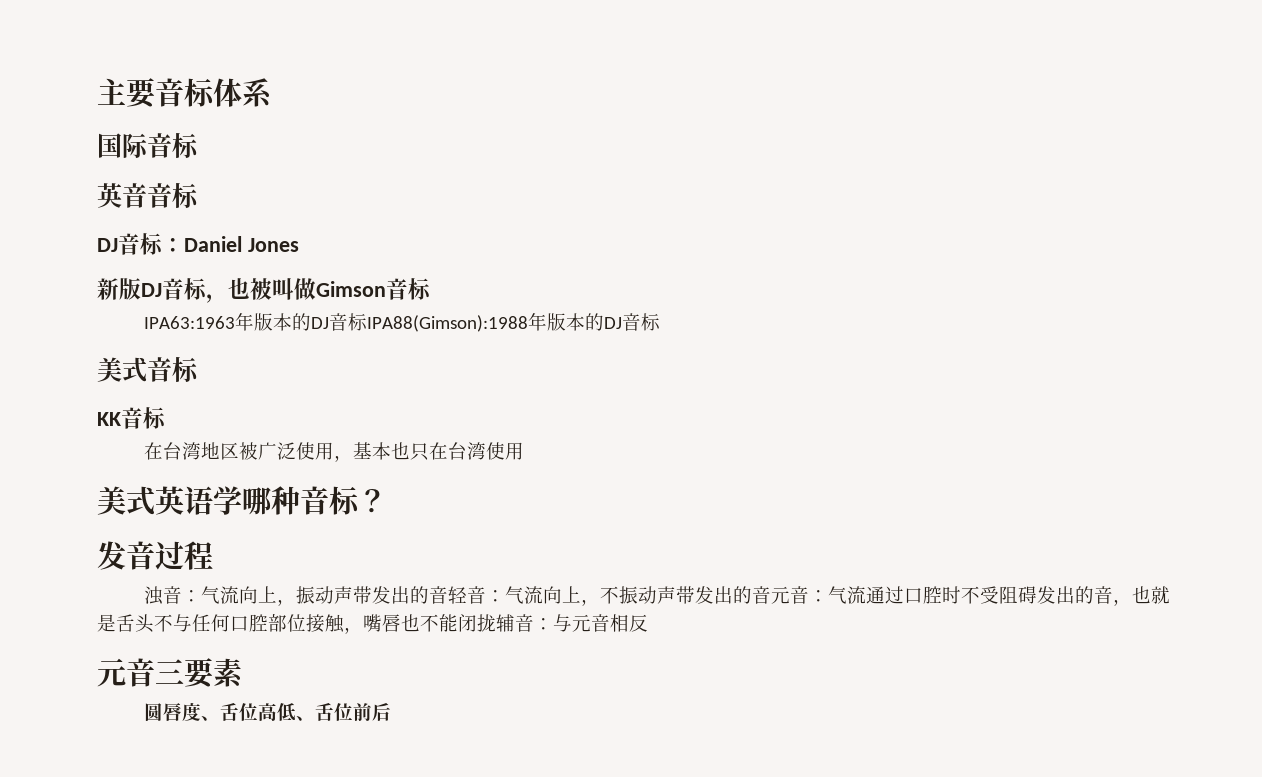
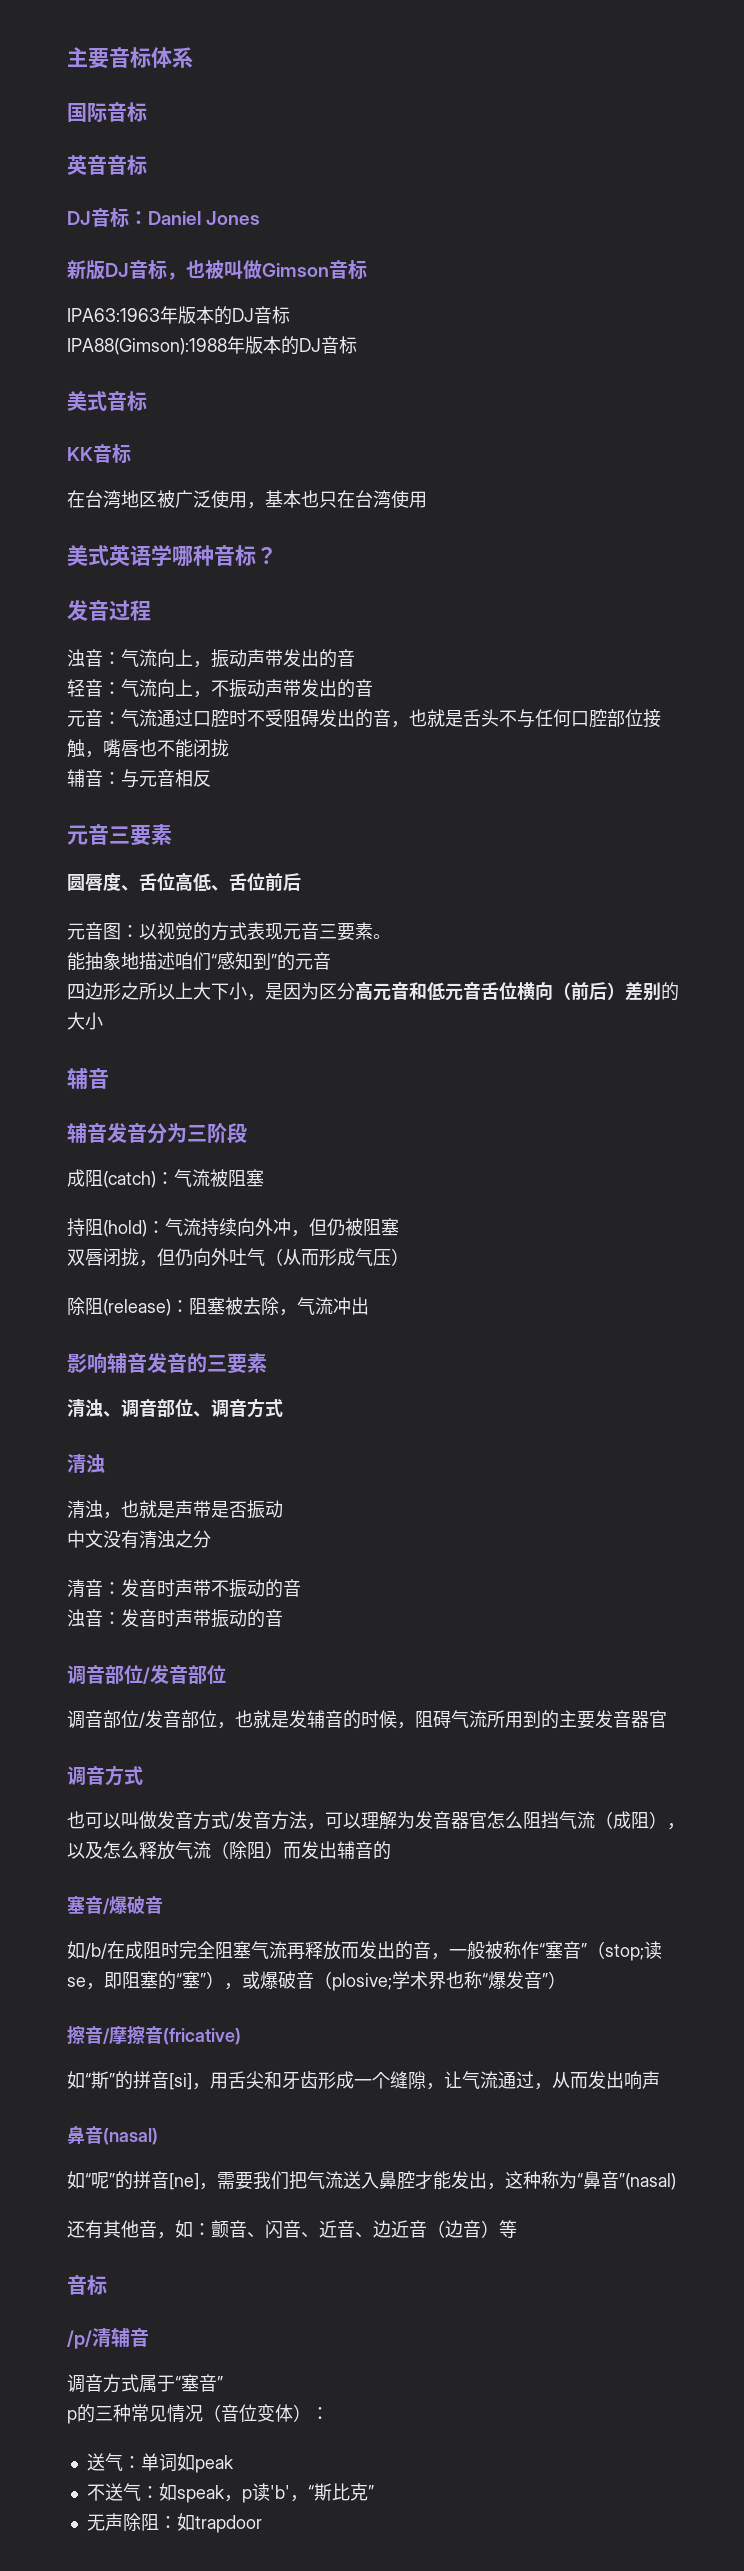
(367, 322) none -> (290, 315) //
(448, 595) none -> (355, 658) //
(771, 595) none -> (373, 688) //
(496, 623) none -> (229, 748) //
(391, 712) none -> [67,922,391,941] [67,952,331,971] [67,982,679,1001] [67,1012,103,1030] [67,1067,109,1089] [67,1122,247,1144] [67,1169,264,1188] [67,1218,399,1237] [67,1248,409,1267] [67,1297,369,1316] [67,1352,267,1374] [67,1398,283,1418] [67,1454,105,1473] [67,1500,283,1519] [67,1530,211,1549] [67,1579,301,1598] [67,1609,283,1628] [67,1664,226,1685] [67,1710,667,1729] [67,1765,143,1786] [67,1811,685,1830] [67,1841,391,1860] [67,1896,163,1914] [67,1941,662,1961] [67,1971,566,1991] [67,2026,241,2045] [67,2071,660,2090] [67,2126,158,2145] [67,2171,676,2190] [67,2220,517,2239] [67,2275,107,2295] [67,2328,149,2349] [67,2374,223,2393] [67,2404,329,2424] [86,2453,234,2473] [86,2483,374,2503] [86,2513,262,2533] // 元音图：以视觉的方式表现元音三要素。 // 能抽象地描述咱们“感知到”的元音 // 四边形之所以上大下小，是因为区分高元音和低元音舌位横向（前后）差别的大小 // 辅音 // 辅音发音分为三阶段 // 成阻(catch)：气流被阻塞 // 持阻(hold)：气流持续向外冲，但仍被阻塞 // 双唇闭拢，但仍向外吐气（从而形成气压） // 除阻(release)：阻塞被去除，气流冲出 // 影响辅音发音的三要素 // 清浊、调音部位、调音方式 // 清浊 // 清浊，也就是声带是否振动 // 中文没有清浊之分 // 清音：发音时声带不振动的音 // 浊音：发音时声带振动的音 // 调音部位/发音部位 // 调音部位/发音部位，也就是发辅音的时候，阻碍气流所用到的主要发音器官 // 调音方式 // 也可以叫做发音方式/发音方法，可以理解为发音器官怎么阻挡气流（成阻），以及怎么释放气流（除阻）而发出辅音的 // 塞音/爆破音 // 如/b/在成阻时完全阻塞气流再释放而发出的音，一般被称作“塞音”（stop;读se，即阻塞的“塞”），或爆破音（plosive;学术界也称“爆发音”） // 擦音/摩擦音(fricative) // 如“斯”的拼音[si]，用舌尖和牙齿形成一个缝隙，让气流通过，从而发出响声 // 鼻音(nasal) // 如“呢”的拼音[ne]，需要我们把气流送入鼻腔才能发出，这种称为“鼻音”(nasal) // 还有其他音，如：颤音、闪音、近音、边近音（边音）等 // 音标 // /p/清辅音 // 调音方式属于“塞音” // p的三种常见情况（音位变体）： // 送气：单词如peak // 不送气：如speak，p读'b'，“斯比克” // 无声除阻：如trapdoor

